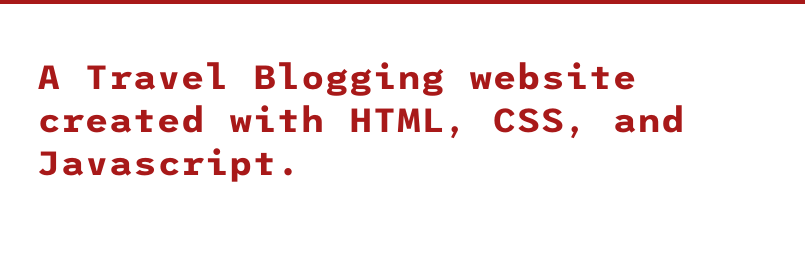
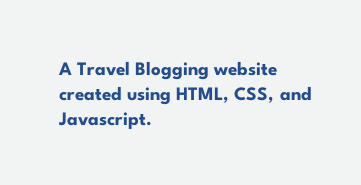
[229,105,325,132] with -> [127,87,172,105] using

